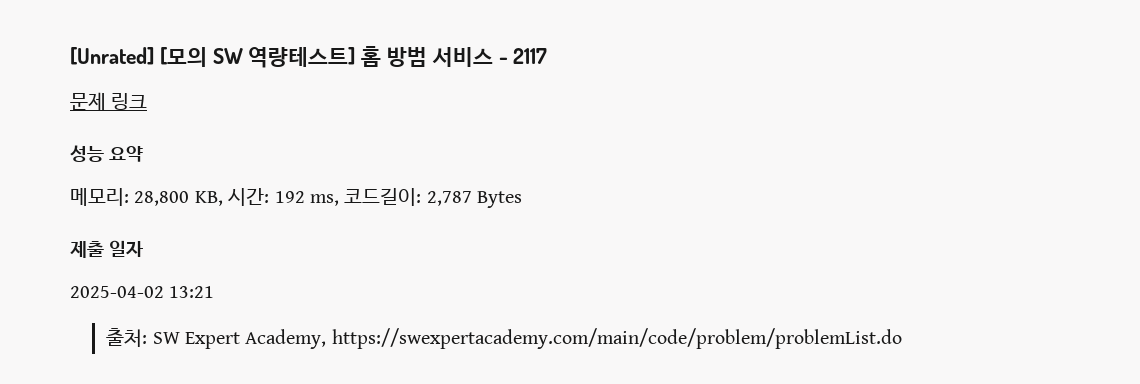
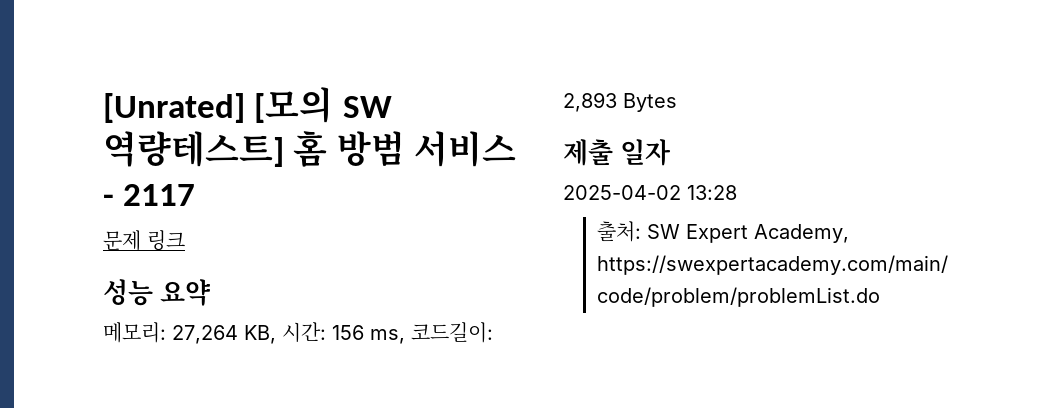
[134,191,190,206] 28,800 -> [172,325,238,344] 27,264
[274,191,305,203] 192 -> [332,325,364,340] 156
[426,191,472,206] 2,787 -> [563,92,617,112] 2,893
[169,286,215,298] 13:21 -> [687,185,737,200] 13:28

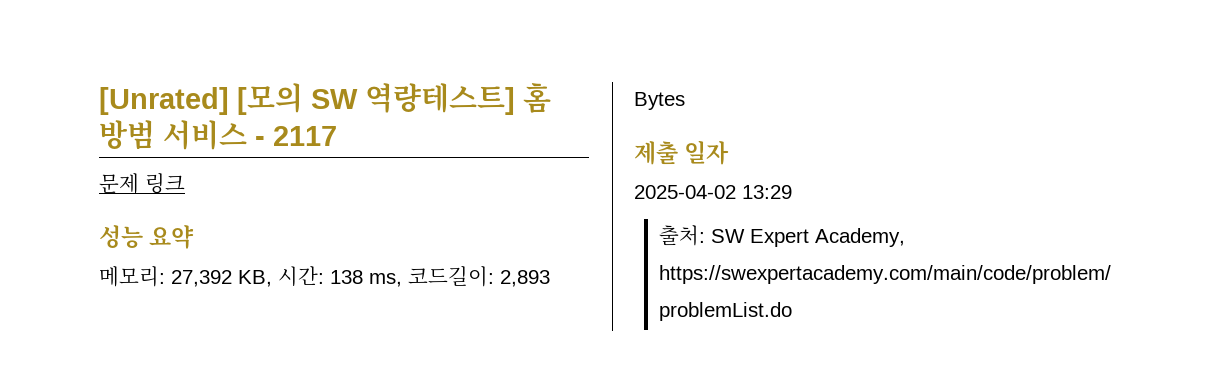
[172,325,238,344] 27,264 -> [171,270,232,287] 27,392
[332,325,364,340] 156 -> [330,270,363,284] 138
[687,185,737,200] 13:28 -> [742,185,792,199] 13:29

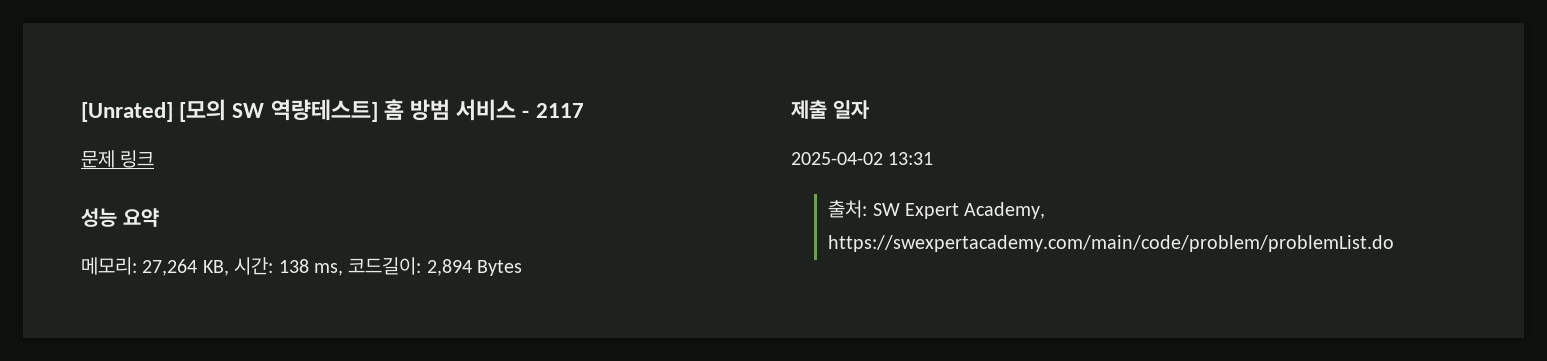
[171,270,232,287] 27,392 -> [142,259,198,276] 27,264
[500,270,550,287] 2,893 -> [426,259,472,276] 2,894
[742,185,792,199] 13:29 -> [888,152,934,165] 13:31

